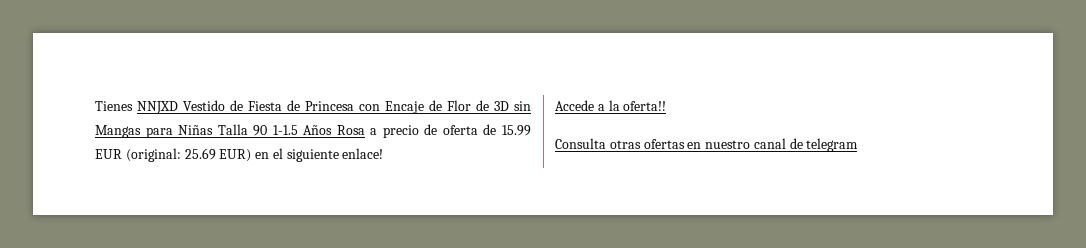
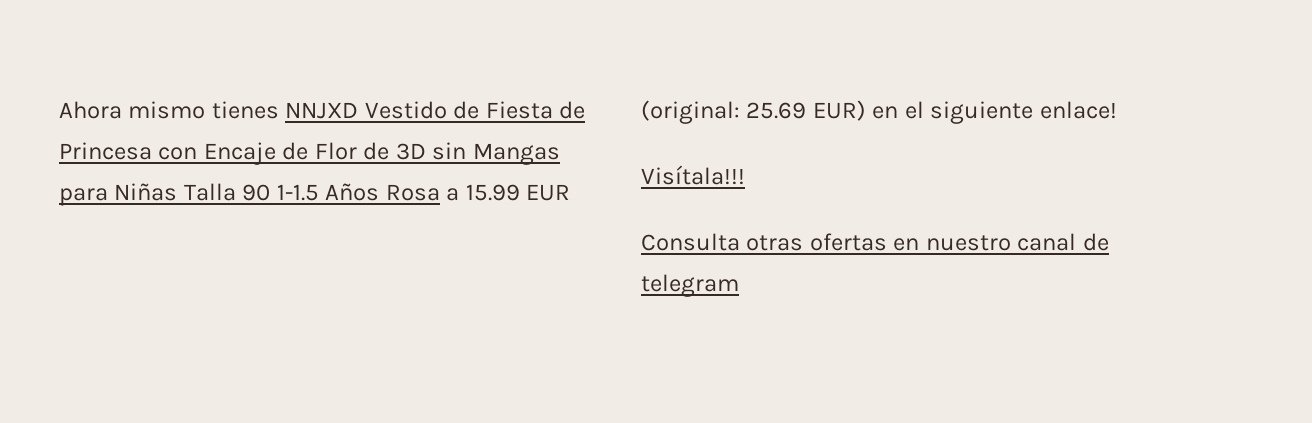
[95,101,133,111] Tienes -> [59,101,279,119] Ahora mismo tienes
[382,124,497,138] precio de oferta de -> (460, 194) none
[555,100,667,111] Accede a la oferta!! -> [641,165,745,185] Visítala!!!

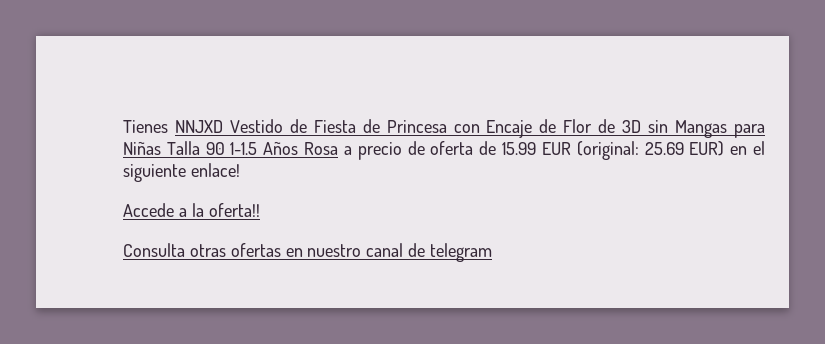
[59,101,279,119] Ahora mismo tienes -> [123,120,168,133] Tienes
(460, 194) none -> [357,141,497,160] precio de oferta de
[641,165,745,185] Visítala!!! -> [123,203,260,217] Accede a la oferta!!

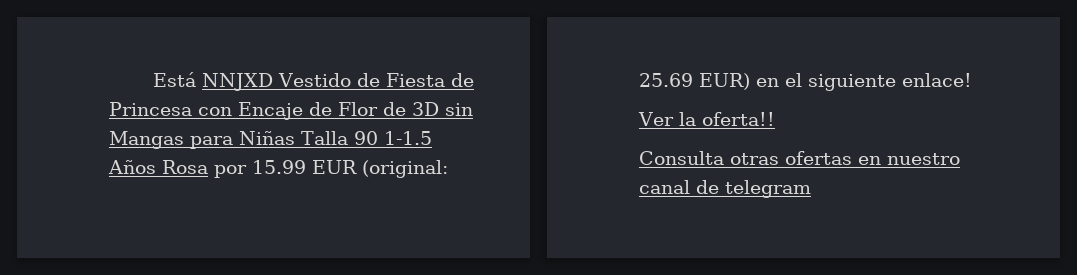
[123,120,168,133] Tienes -> [152,72,196,87] Está
[343,141,497,160] a precio de oferta de -> [214,165,247,178] por
[123,203,187,217] Accede a -> [638,112,674,126] Ver

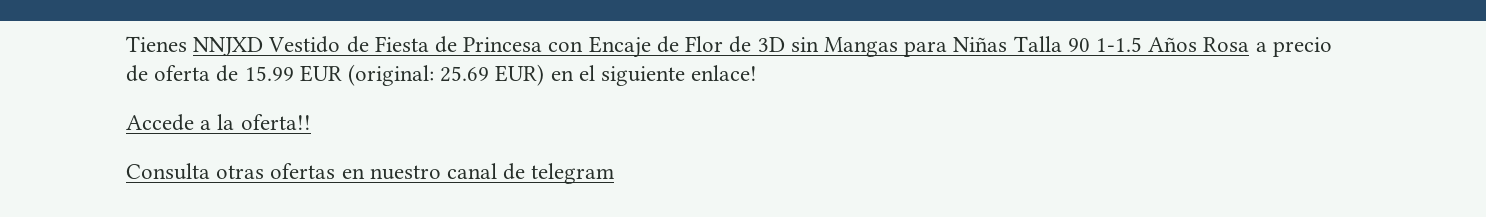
[152,72,196,87] Está -> [126,36,187,52] Tienes
[214,165,247,178] por -> [1255,37,1332,57] [126,65,239,82] a precio de oferta de
[638,112,674,126] Ver -> [126,114,212,131] Accede a

